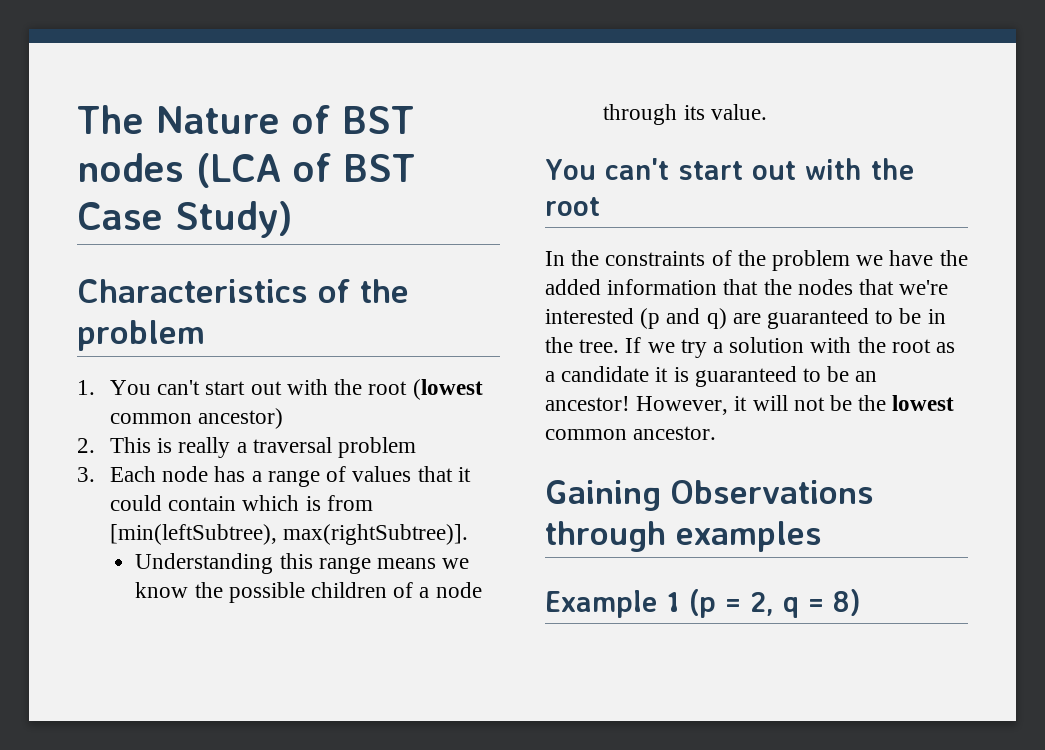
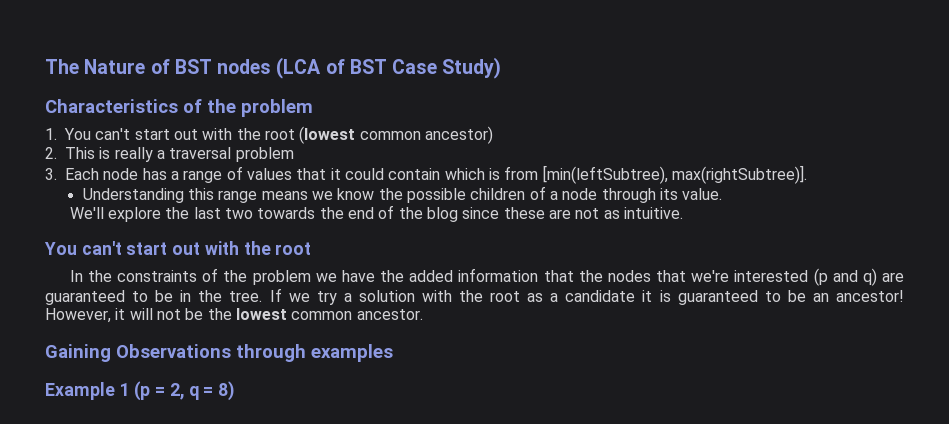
(767, 112) none -> [69,205,683,222] // We'll explore the last two towards the end of the blog since these are not as intuitive.

